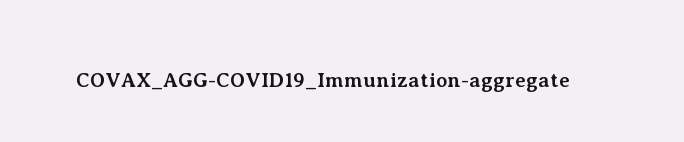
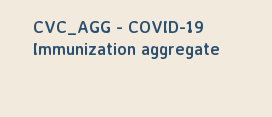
[76,73,570,92] COVAX_AGG-COVID19_Immunization-aggregate -> [33,21,204,35] [33,43,220,59] CVC_AGG - COVID-19 Immunization aggregate

